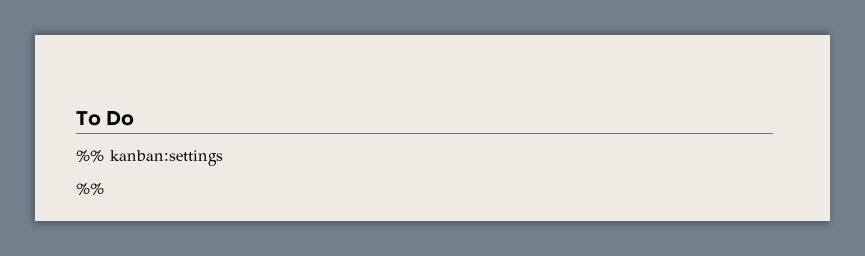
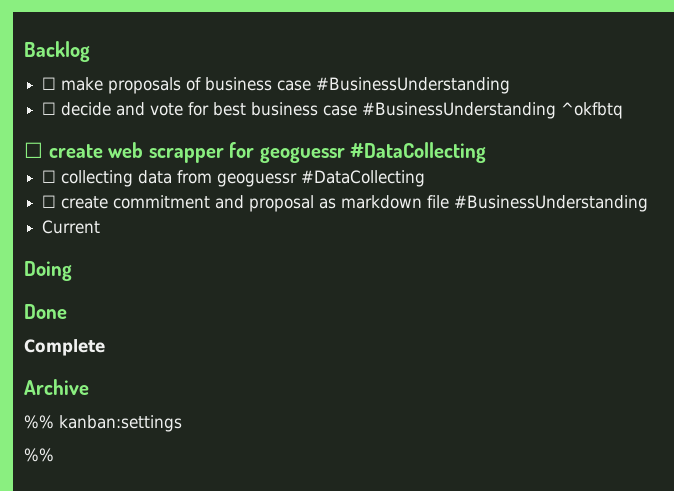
[76,111,135,126] To Do -> [24,41,90,62] [42,77,511,94] [42,102,624,119] [24,142,487,163] [42,170,426,187] [42,195,649,212] [42,220,101,234] [24,261,72,281] [24,304,67,319] [24,339,105,356] [24,379,89,395] Backlog // ☐ make proposals of business case #BusinessUnderstanding // ☐ decide and vote for best business case #BusinessUnderstanding ^okfbtq // ☐ create web scrapper for geoguessr #DataCollecting // ☐ collecting data from geoguessr #DataCollecting // ☐ create commitment and proposal as markdown file #BusinessUnderstanding // Current // Doing // Done // Complete // Archive

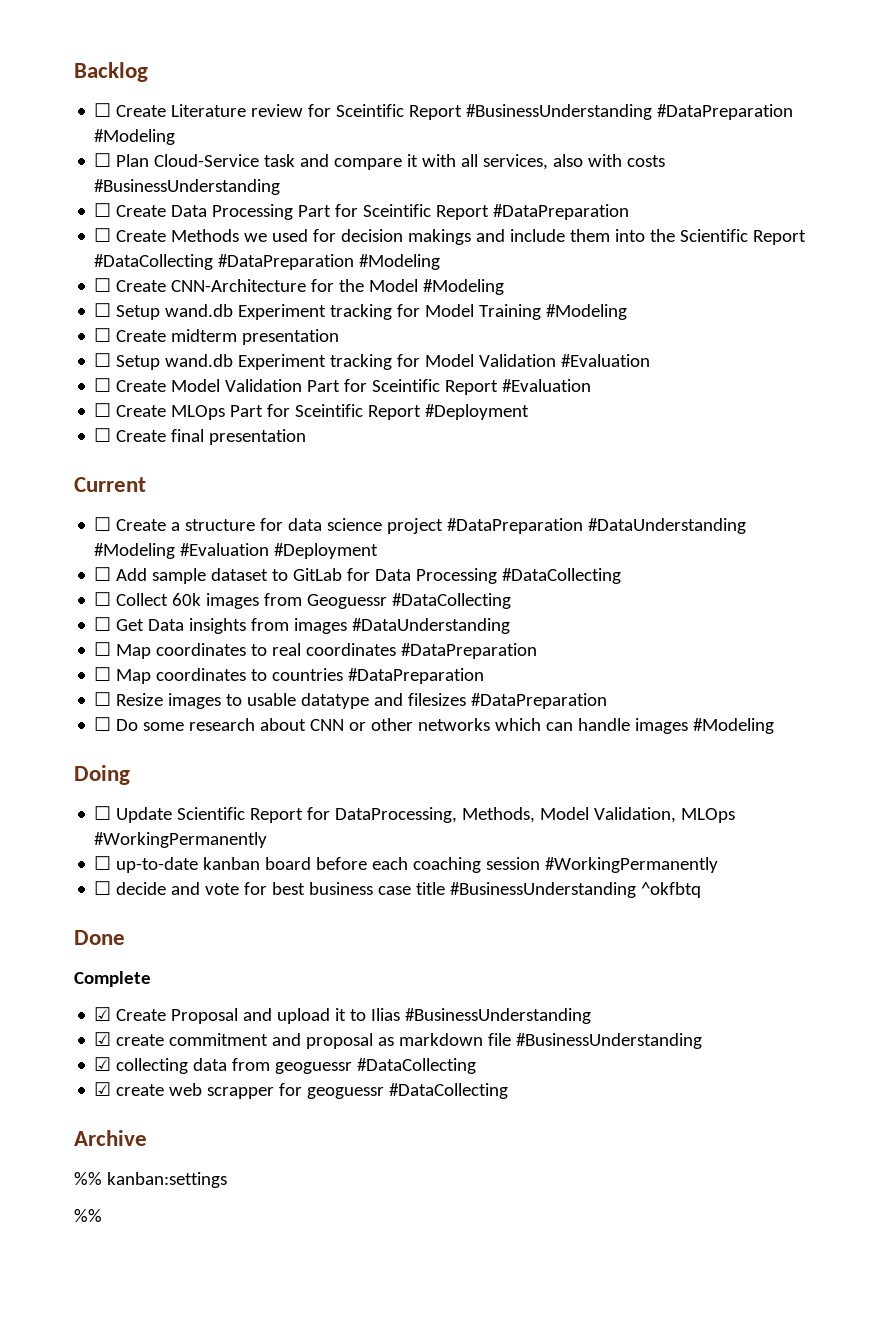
[61,77,511,94] make proposals of business case #BusinessUnderstanding -> [116,104,794,120] [94,129,176,145] [94,153,666,170] [94,179,281,195] [94,203,630,220] [94,228,807,245] [94,254,441,270] [94,278,505,295] [94,303,628,320] [94,328,340,345] [94,353,651,370] [94,378,592,395] [94,403,530,420] [94,428,307,445] [74,477,146,492] [94,517,747,534] [94,543,379,559] [94,567,622,584] [94,592,512,609] [94,617,511,634] [94,642,538,659] [94,667,485,684] [94,692,608,709] [94,717,775,734] [74,765,130,785] [94,806,736,823] [94,832,268,848] [94,856,719,873] Create Literature review for Sceintific Report #BusinessUnderstanding #DataPreparation #Modeling // ☐ Plan Cloud-Service task and compare it with all services, also with costs #BusinessUnderstanding // ☐ Create Data Processing Part for Sceintific Report #DataPreparation // ☐ Create Methods we used for decision makings and include them into the Scientific Report #DataCollecting #DataPreparation #Modeling // ☐ Create CNN-Architecture for the Model #Modeling // ☐ Setup wand.db Experiment tracking for Model Training #Modeling // ☐ Create midterm presentation // ☐ Setup wand.db Experiment tracking for Model Validation #Evaluation // ☐ Create Model Validation Part for Sceintific Report #Evaluation // ☐ Create MLOps Part for Sceintific Report #Deployment // ☐ Create final presentation // Current // ☐ Create a structure for data science project #DataPreparation #DataUnderstanding #Modeling #Evaluation #Deployment // ☐ Add sample dataset to GitLab for Data Processing #DataCollecting // ☐ Collect 60k images from Geoguessr #DataCollecting // ☐ Get Data insights from images #DataUnderstanding // ☐ Map coordinates to real coordinates #DataPreparation // ☐ Map coordinates to countries #DataPreparation // ☐ Resize images to usable datatype and filesizes #DataPreparation // ☐ Do some research about CNN or other networks which can handle images #Modeling // Doing // ☐ Update Scientific Report for DataProcessing, Methods, Model Validation, MLOps #WorkingPermanently // ☐ up-to-date kanban board before each coaching session #WorkingPermanently
(358, 110) none -> [416,882,446,895] title
[24,142,487,163] [42,170,426,187] [42,195,57,208] ☐ create web scrapper for geoguessr #DataCollecting // ☐ collecting data from geoguessr #DataCollecting // ☐ -> [74,930,125,945] [74,971,151,987] [94,1007,592,1024] [94,1032,112,1046] Done // Complete // ☑ Create Proposal and upload it to Ilias #BusinessUnderstanding // ☑
[42,220,101,234] [24,261,72,281] [24,304,67,319] [24,339,105,356] Current // Doing // Done // Complete -> [94,1057,477,1074] [94,1082,509,1099] ☑ collecting data from geoguessr #DataCollecting // ☑ create web scrapper for geoguessr #DataCollecting

